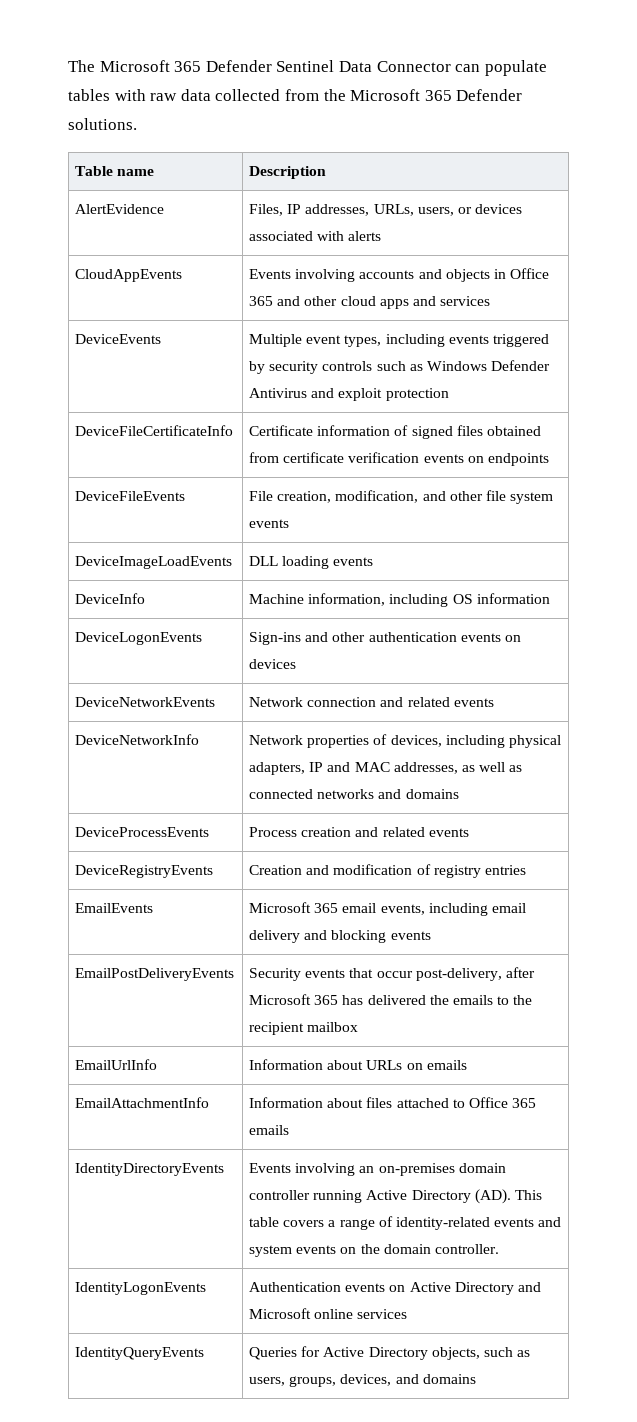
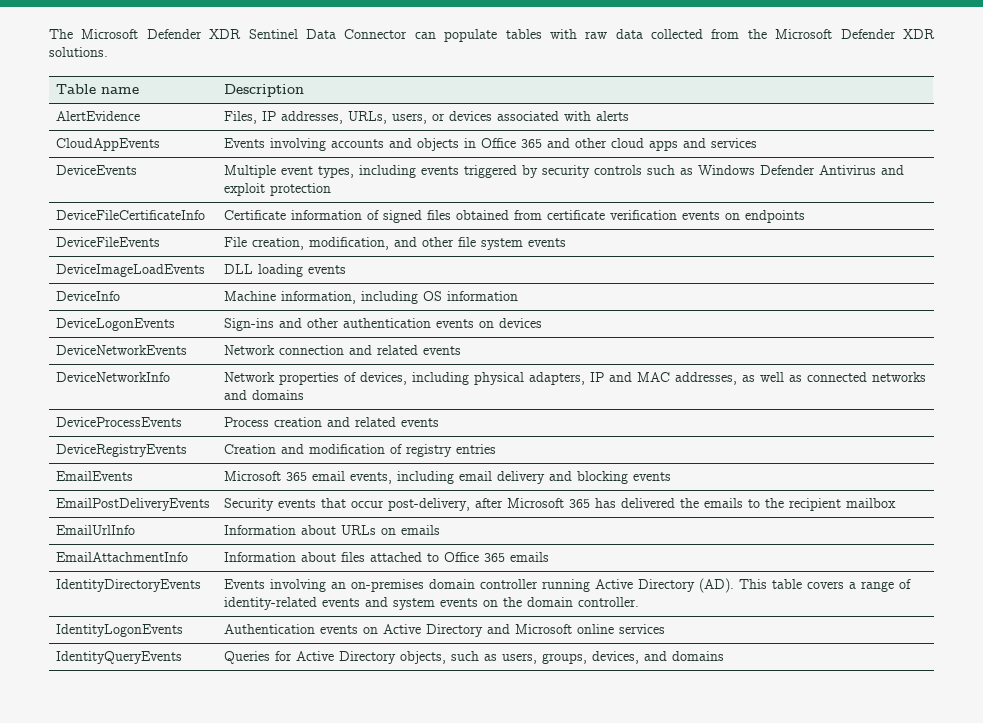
[174,60,272,72] 365 Defender -> [146,29,242,39] Defender XDR
[424,89,523,101] 365 Defender -> [840,29,936,39] Defender XDR

